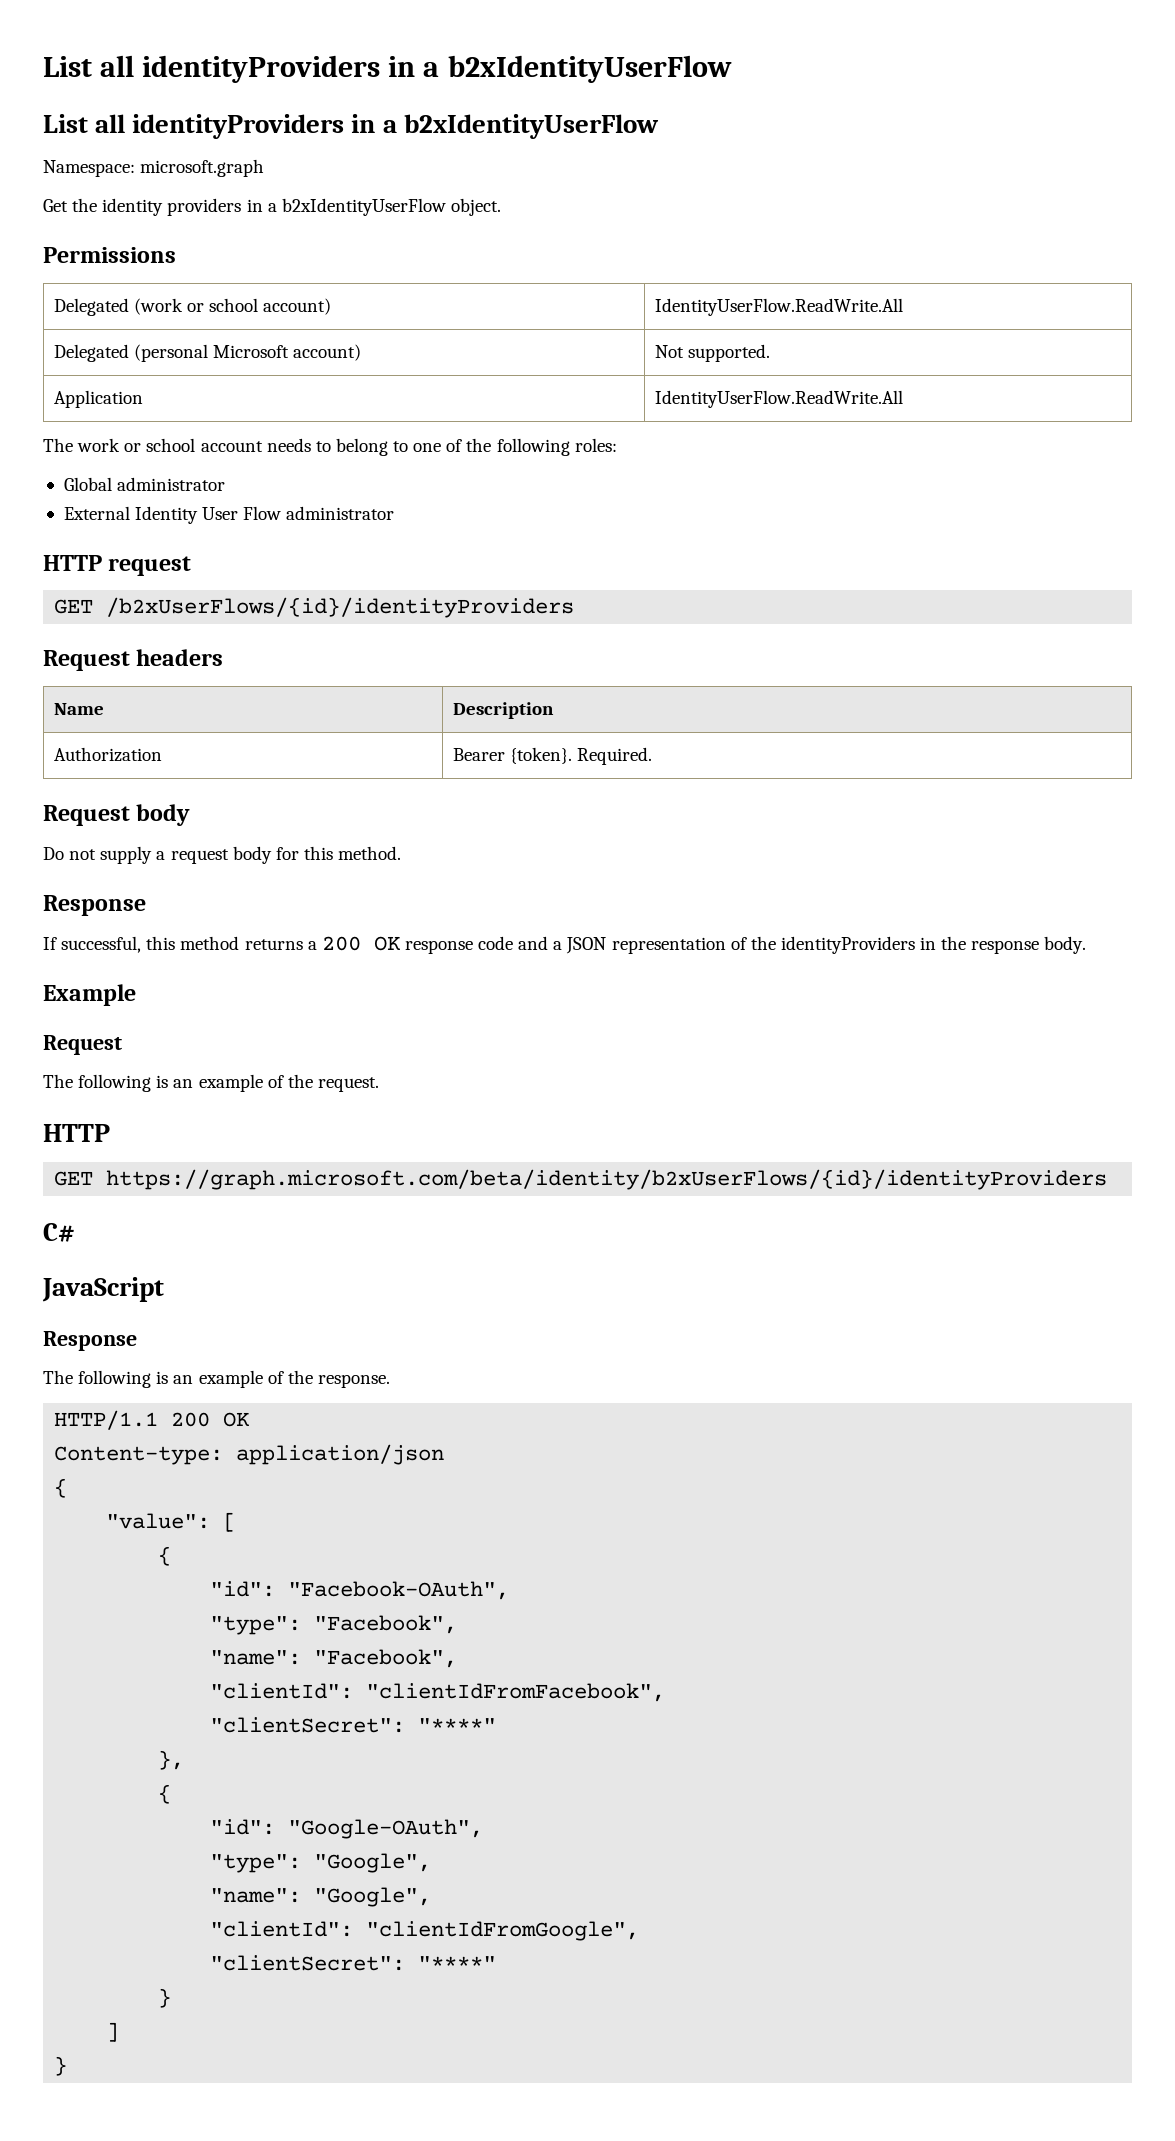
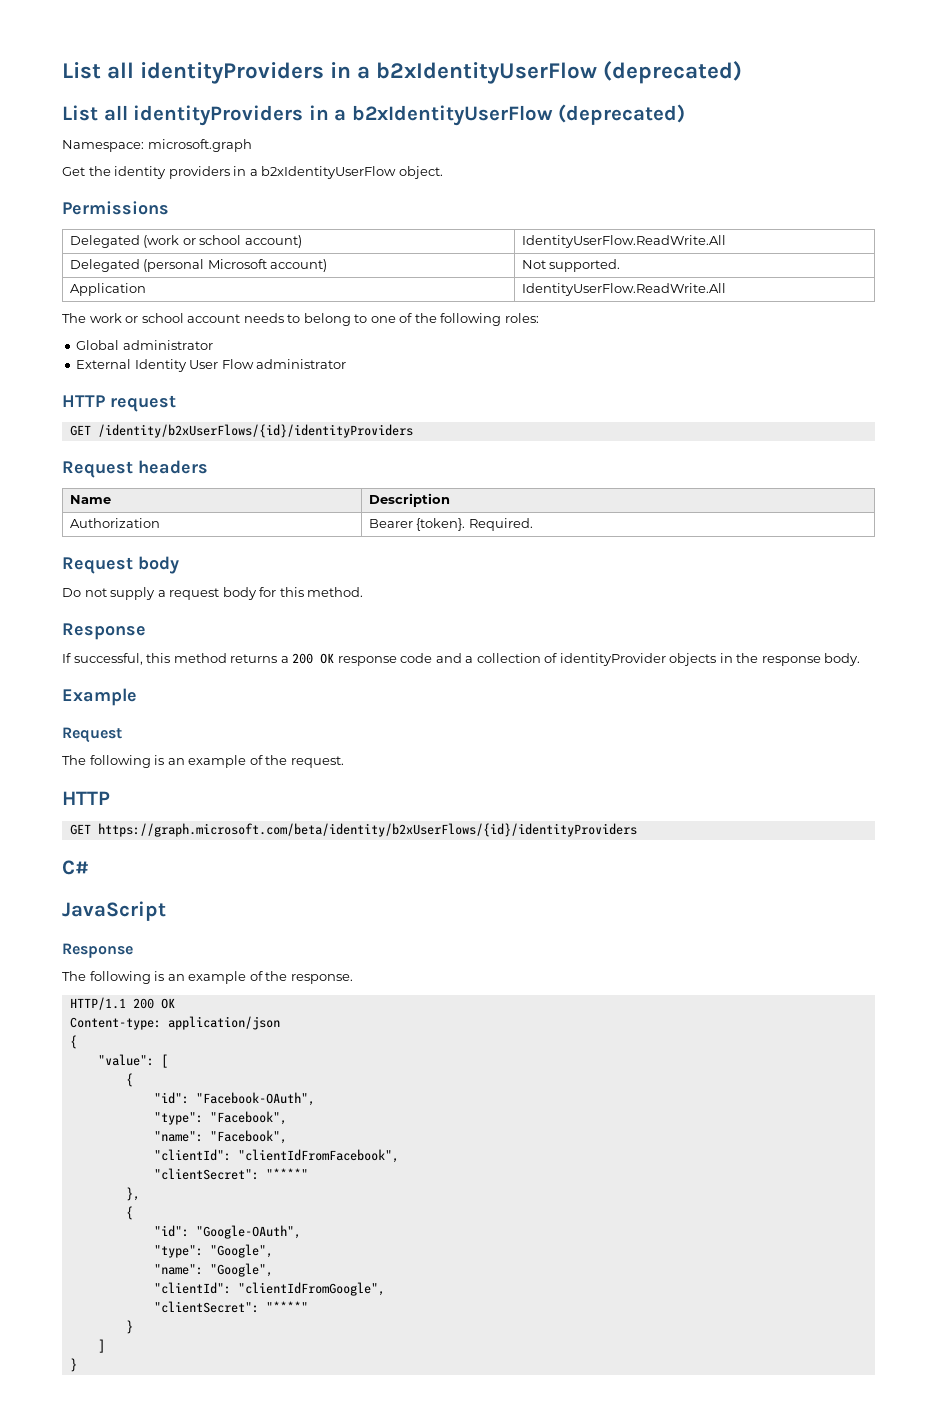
[43,55,732,83] [43,114,659,139] List all identityProviders in a b2xIdentityUserFlow // List all identityProviders in a b2xIdentityUserFlow -> [62,61,743,84] [62,104,686,126] List all identityProviders in a b2xIdentityUserFlow (deprecated) // List all identityProviders in a b2xIdentityUserFlow (deprecated)
[106,597,575,618] /b2xUserFlows/{id}/identityProviders -> [97,424,413,438] /identity/b2xUserFlows/{id}/identityProviders
[566,936,915,954] JSON representation of the identityProviders -> [476,653,717,666] collection of identityProvider objects

